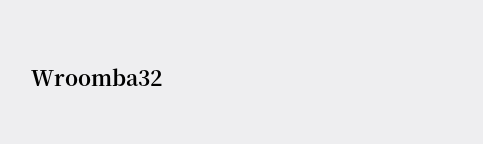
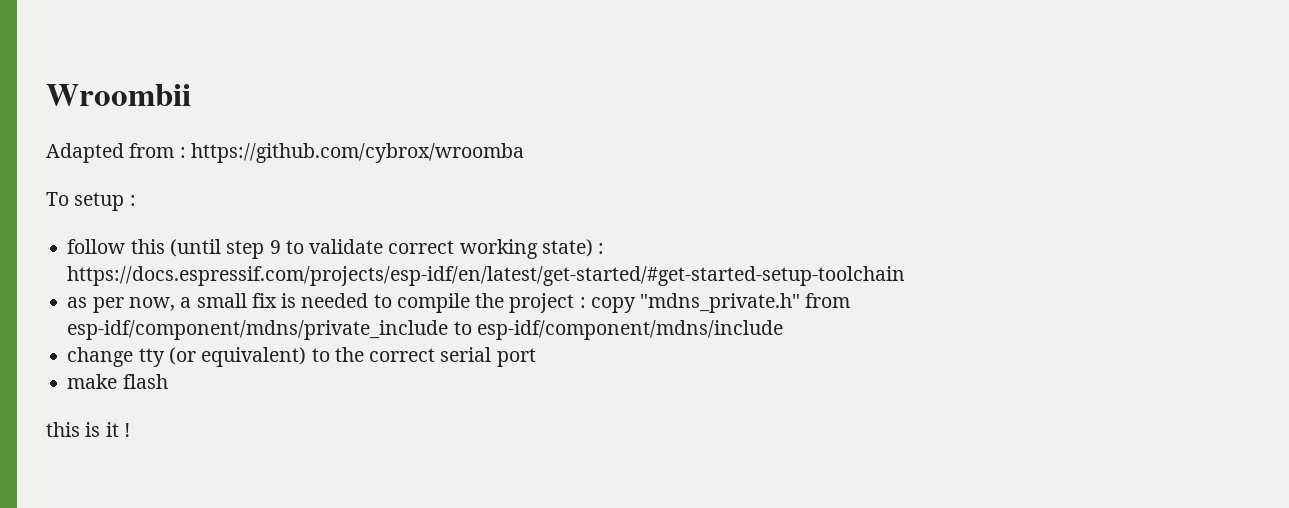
[31,68,162,86] Wroomba32 -> [46,84,191,106] [46,143,524,163] [46,192,136,211] [67,239,605,259] [67,266,906,286] [67,293,851,313] [67,320,783,340] [67,347,536,367] [67,374,168,389] [46,422,130,437] Wroombii // Adapted from : https://github.com/cybrox/wroomba // To setup : // follow this (until step 9 to validate correct working state) : https://docs.espressif.com/projects/esp-idf/en/latest/get-started/#get-started-setup-toolchain // as per now, a small fix is needed to compile the project : copy "mdns_private.h" from esp-idf/component/mdns/private_include to esp-idf/component/mdns/include // change tty (or equivalent) to the correct serial port // make flash // this is it !

